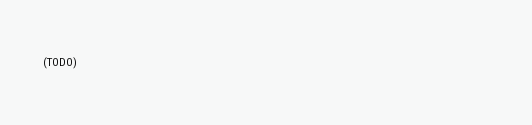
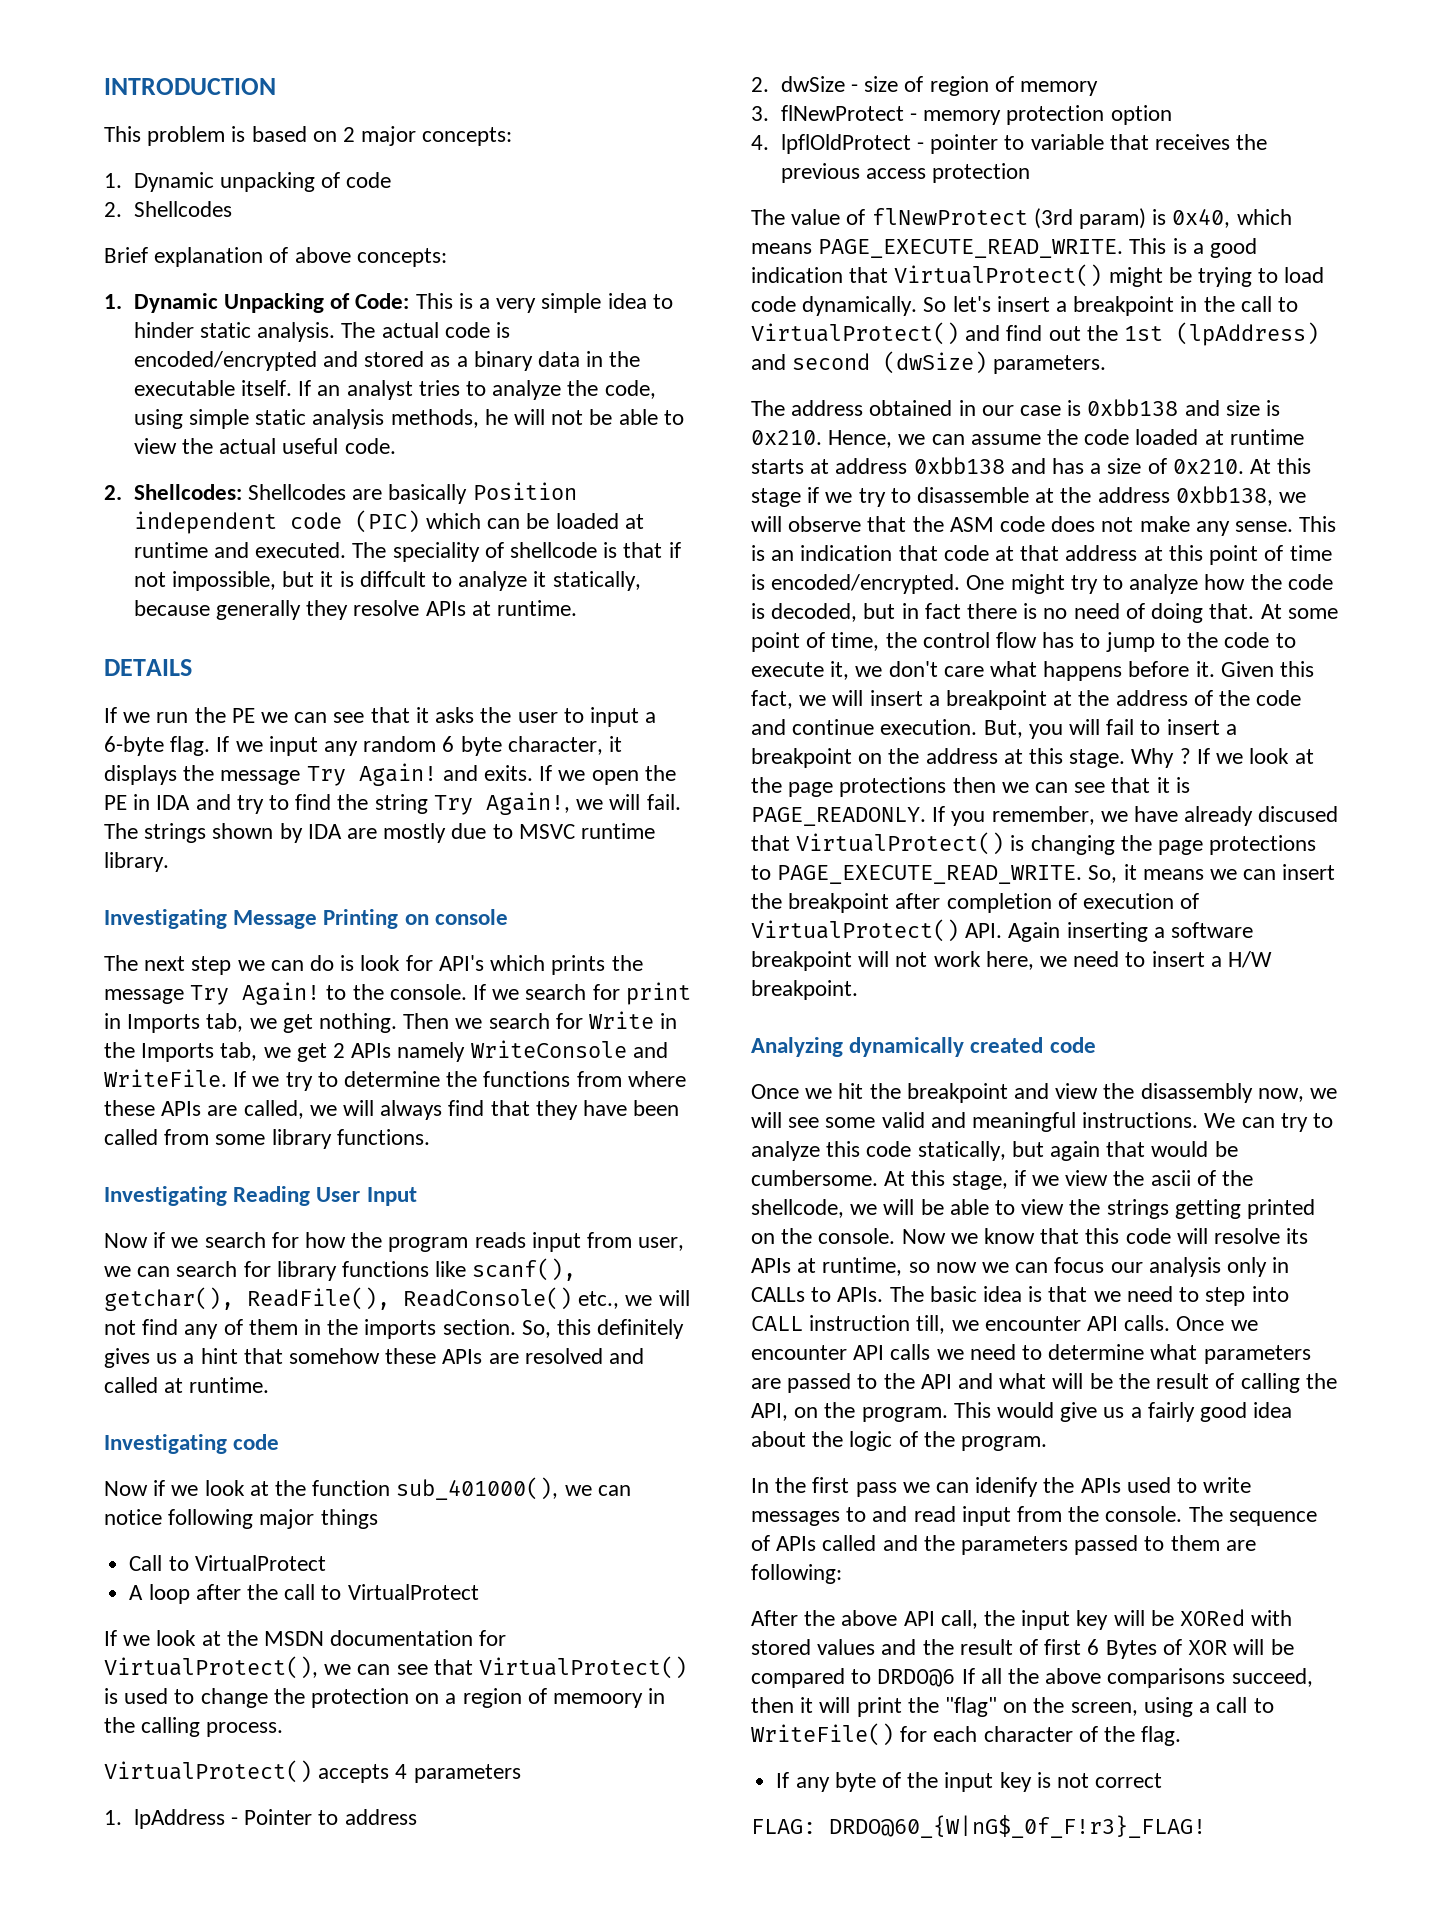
[43,57,77,69] (TODO) -> [104,78,276,95] [104,126,513,146] [104,172,392,192] [104,201,232,217] [104,247,447,267] [104,293,673,313] [133,322,511,342] [133,351,641,371] [133,380,656,400] [133,409,684,429] [133,438,396,454] [104,482,577,504] [133,510,644,534] [133,542,681,562] [133,571,641,591] [133,600,578,620] [104,659,192,676] [104,707,657,727] [104,736,623,756] [104,763,676,786] [104,792,681,815] [104,823,656,843] [104,852,169,872] [104,909,508,929] [104,955,643,975] [104,982,691,1005] [104,1011,678,1033] [104,1040,668,1062] [104,1069,686,1091] [104,1100,680,1120] [104,1129,430,1149] [104,1186,417,1206] [104,1232,685,1252] [104,1258,577,1281] [104,1287,690,1311] [104,1319,685,1339] [104,1348,645,1368] [104,1377,270,1393] [104,1434,280,1454] [104,1477,631,1500] [104,1509,378,1529] [129,1555,326,1571] [129,1584,479,1604] [104,1630,507,1646] [104,1656,688,1679] [104,1688,666,1708] [104,1717,284,1737] [104,1760,521,1783] [104,1809,417,1829] [751,76,1099,96] [751,105,1172,125] [751,134,1268,154] [780,163,1031,183] [751,208,1292,229] [751,238,1258,258] [751,264,1325,287] [751,296,1299,316] [751,322,1320,346] [751,351,1107,374] [751,399,1281,416] [751,429,1304,448] [751,457,1312,474] [751,486,1307,507] [751,516,1337,536] [751,545,1332,565] [751,574,1333,594] [751,603,1338,623] [751,632,1296,652] [751,661,1315,681] [751,690,1302,710] [751,719,1237,739] [751,748,1314,768] [751,777,1190,797] [751,806,1339,826] [751,832,1317,855] [751,864,1336,884] [751,893,1200,913] [751,919,1254,942] [751,951,1273,971] [751,980,858,1000] [751,1037,1096,1057] [751,1083,1338,1103] [751,1112,1334,1132] [751,1141,1238,1161] [751,1170,1254,1190] [751,1199,1316,1219] [751,1228,1309,1244] [751,1257,1290,1277] [751,1286,1289,1306] [751,1315,1258,1334] [751,1344,1311,1364] [751,1373,1337,1393] [751,1402,1293,1422] [751,1431,1048,1451] [751,1477,1252,1497] [751,1506,1317,1526] [751,1535,1256,1555] [751,1564,842,1584] [751,1609,1293,1630] [751,1639,1294,1659] [751,1668,1313,1688] [751,1697,1274,1717] [751,1723,1182,1746] [776,1772,1163,1792] [751,1815,1206,1838] INTRODUCTION // This problem is based on 2 major concepts: // 1. Dynamic unpacking of code // 2. Shellcodes // Brief explanation of above concepts: // 1. Dynamic Unpacking of Code: This is a very simple idea to hinder static analysis. The actual code is encoded/encrypted and stored as a binary data in the executable itself. If an analyst tries to analyze the code, using simple static analysis methods, he will not be able to view the actual useful code. // 2. Shellcodes: Shellcodes are basically Position independent code (PIC) which can be loaded at runtime and executed. The speciality of shellcode is that if not impossible, but it is diffcult to analyze it statically, because generally they resolve APIs at runtime. // DETAILS // If we run the PE we can see that it asks the user to input a 6-byte flag. If we input any random 6 byte character, it displays the message Try Again! and exits. If we open the PE in IDA and try to find the string Try Again!, we will fail. The strings shown by IDA are mostly due to MSVC runtime library. // Investigating Message Printing on console // The next step we can do is look for API's which prints the message Try Again! to the console. If we search for print in Imports tab, we get nothing. Then we search for Write in the Imports tab, we get 2 APIs namely WriteConsole and WriteFile. If we try to determine the functions from where these APIs are called, we will always find that they have been called from some library functions. // Investigating Reading User Input // Now if we search for how the program reads input from user, we can search for library functions like scanf(), getchar(), ReadFile(), ReadConsole() etc., we will not find any of them in the imports section. So, this definitely gives us a hint that somehow these APIs are resolved and called at runtime. // Investigating code // Now if we look at the function sub_401000(), we can notice following major things // Call to VirtualProtect // A loop after the call to VirtualProtect // If we look at the MSDN documentation for VirtualProtect(), we can see that VirtualProtect() is used to change the protection on a region of memoory in the calling process. // VirtualProtect() accepts 4 parameters // 1. lpAddress - Pointer to address // 2. dwSize - size of region of memory // 3. flNewProtect - memory protection option // 4. lpflOldProtect - pointer to variable that receives the previous access protection // The value of flNewProtect (3rd param) is 0x40, which means PAGE_EXECUTE_READ_WRITE. This is a good indication that VirtualProtect() might be trying to load code dynamically. So let's insert a breakpoint in the call to VirtualProtect() and find out the 1st (lpAddress) and second (dwSize) parameters. // The address obtained in our case is 0xbb138 and size is 0x210. Hence, we can assume the code loaded at runtime starts at address 0xbb138 and has a size of 0x210. At this stage if we try to disassemble at the address 0xbb138, we will observe that the ASM code does not make any sense. This is an indication that code at that address at this point of time is encoded/encrypted. One might try to analyze how the code is decoded, but in fact there is no need of doing that. At some point of time, the control flow has to jump to the code to execute it, we don't care what happens before it. Given this fact, we will insert a breakpoint at the address of the code and continue execution. But, you will fail to insert a breakpoint on the address at this stage. Why ? If we look at the page protections then we can see that it is PAGE_READONLY. If you remember, we have already discused that VirtualProtect() is changing the page protections to PAGE_EXECUTE_READ_WRITE. So, it means we can insert the breakpoint after completion of execution of VirtualProtect() API. Again inserting a software breakpoint will not work here, we need to insert a H/W breakpoint. // Analyzing dynamically created code // Once we hit the breakpoint and view the disassembly now, we will see some valid and meaningful instructions. We can try to analyze this code statically, but again that would be cumbersome. At this stage, if we view the ascii of the shellcode, we will be able to view the strings getting printed on the console. Now we know that this code will resolve its APIs at runtime, so now we can focus our analysis only in CALLs to APIs. The basic idea is that we need to step into CALL instruction till, we encounter API calls. Once we encounter API calls we need to determine what parameters are passed to the API and what will be the result of calling the API, on the program. This would give us a fairly good idea about the logic of the program. // In the first pass we can idenify the APIs used to write messages to and read input from the console. The sequence of APIs called and the parameters passed to them are following: // After the above API call, the input key will be XORed with stored values and the result of first 6 Bytes of XOR will be compared to DRDO@6 If all the above comparisons succeed, then it will print the "flag" on the screen, using a call to WriteFile() for each character of the flag. // If any byte of the input key is not correct // FLAG: DRDO@60_{W|nG$_0f_F!r3}_FLAG!

